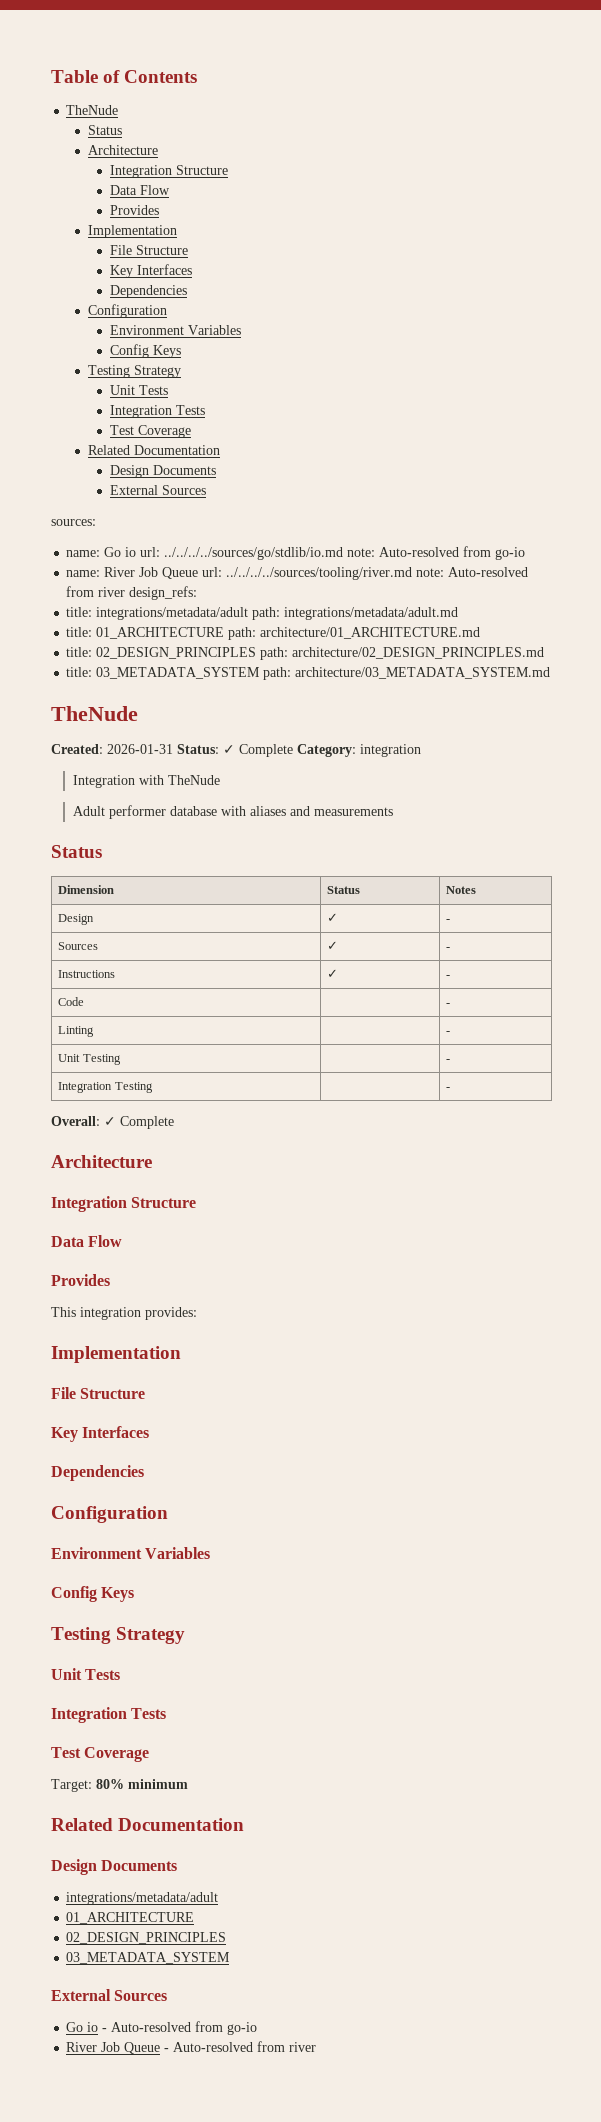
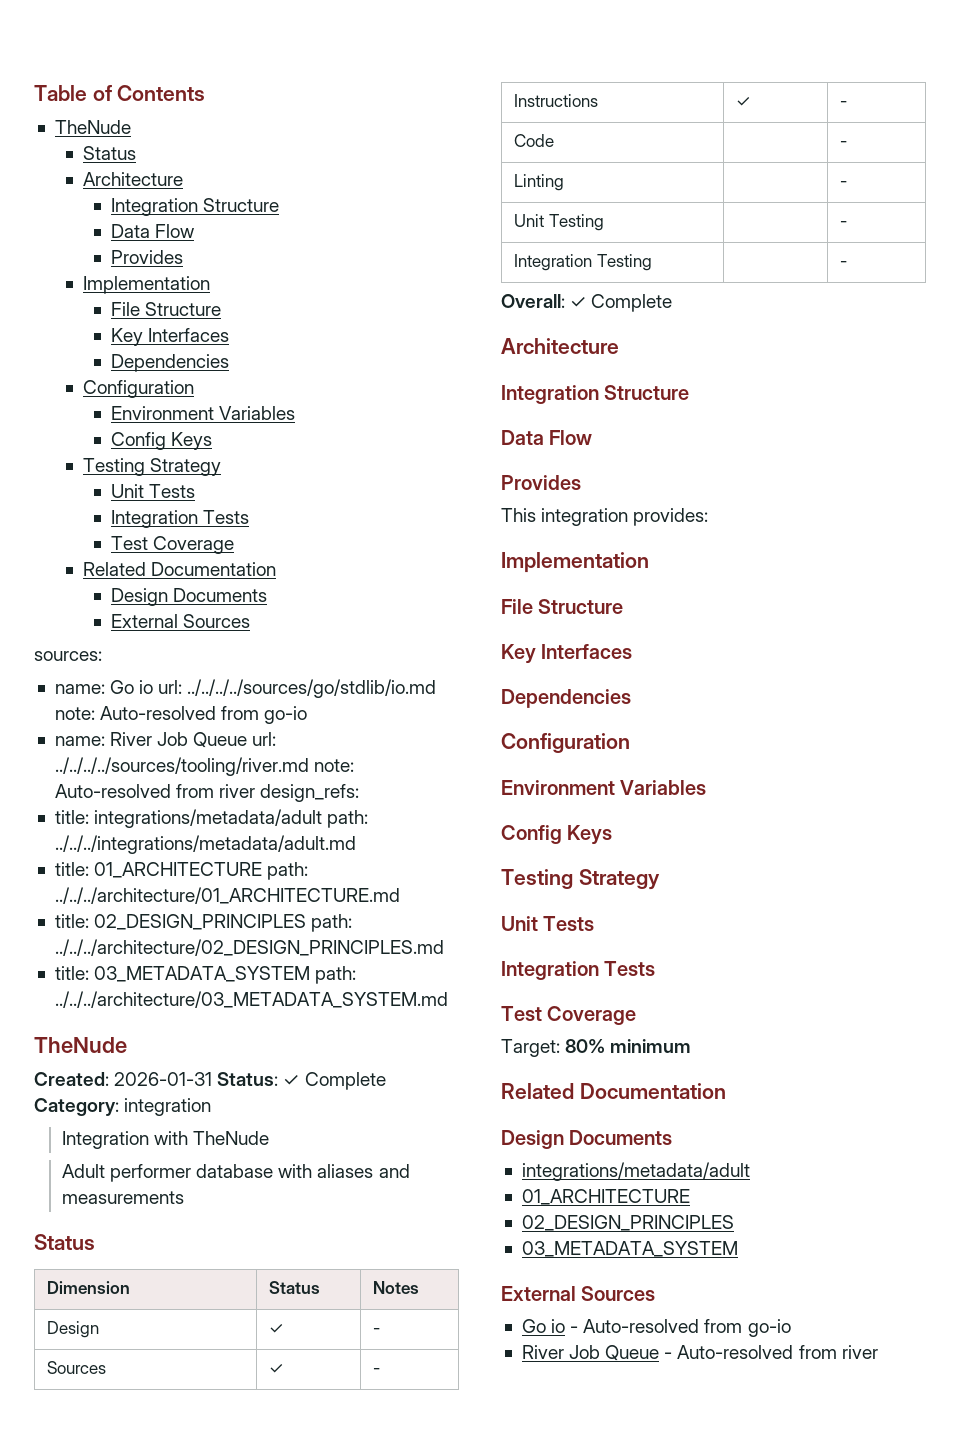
[284,607,459,620] integrations/metadata/adult.md -> [54,835,356,854] ../../../integrations/metadata/adult.md
[260,627,481,639] architecture/01_ARCHITECTURE.md -> [54,887,400,904] ../../../architecture/01_ARCHITECTURE.md
[292,647,545,659] architecture/02_DESIGN_PRINCIPLES.md -> [54,939,444,956] ../../../architecture/02_DESIGN_PRINCIPLES.md
[295,667,551,679] architecture/03_METADATA_SYSTEM.md -> [54,991,448,1008] ../../../architecture/03_METADATA_SYSTEM.md

